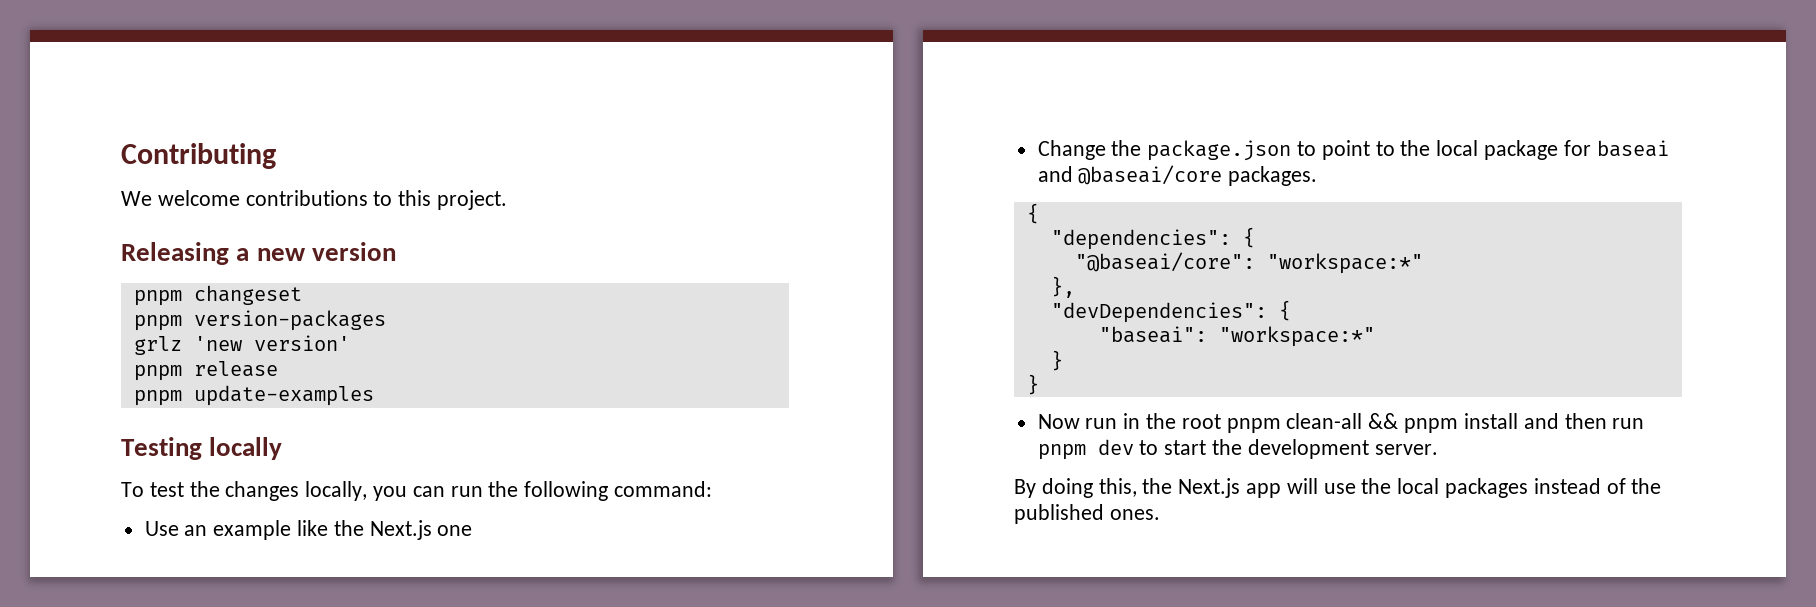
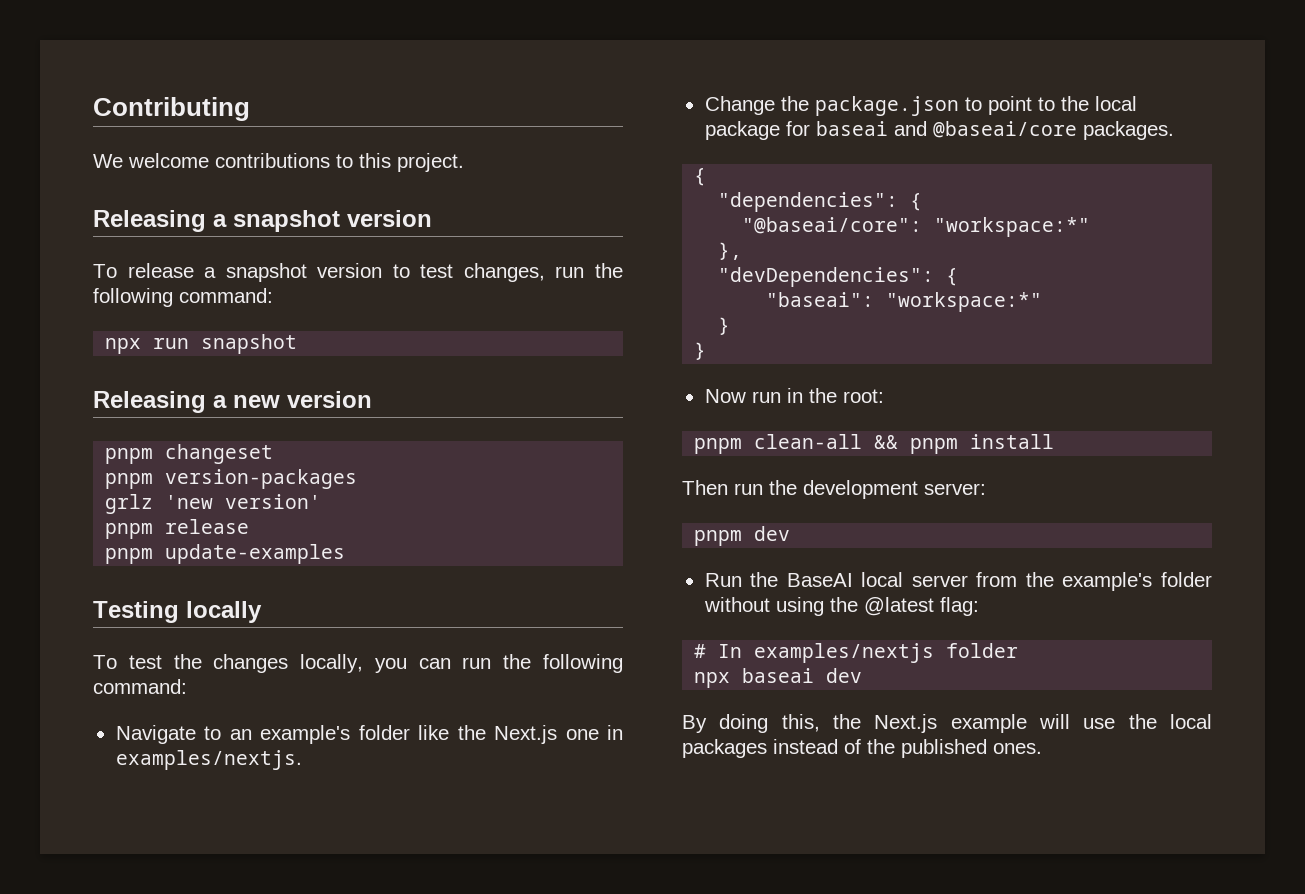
(508, 200) none -> [93,210,432,232] [93,263,623,282] [93,288,273,307] [105,334,298,354] // Releasing a snapshot version // To release a snapshot version to test changes, run the following command: // npx run snapshot
[144,520,292,540] Use an example -> [115,725,410,744] Navigate to an example's folder
(473, 530) none -> [607,725,624,740] [115,750,302,770] in examples/nextjs.
[1181,414,1221,429] root -> [842,389,884,403] root: //
[1523,413,1645,429] [1037,439,1438,460] and then run pnpm dev to start the development server. -> [682,480,986,499] [694,526,791,546] [704,572,1212,591] [703,597,979,616] [694,643,1019,663] [694,668,863,688] // Then run the development server: // pnpm dev // Run the BaseAI local server from the example's folder without using the @latest flag: // # In examples/nextjs folder // npx baseai dev
[1246,483,1282,498] app -> [950,714,1027,733] example

